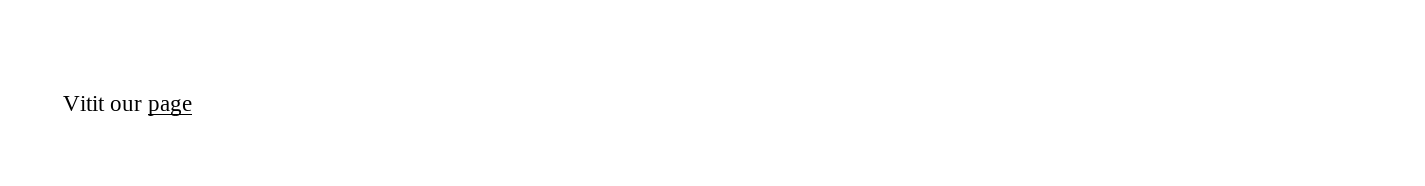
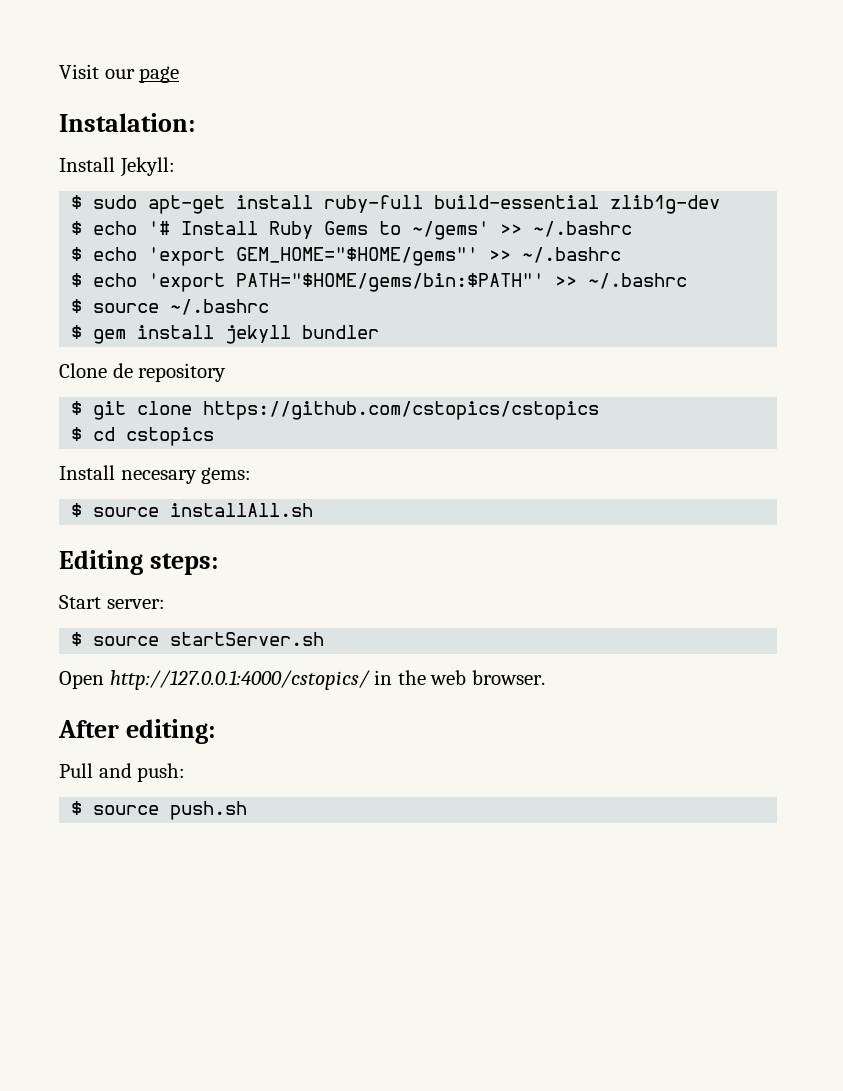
[63,96,105,111] Vitit -> [59,64,99,79] Visit
(193, 107) none -> [59,113,195,132] [59,157,175,177] [71,195,721,214] [71,221,633,240] [71,247,622,266] [71,273,688,292] [71,299,270,315] [71,325,380,344] [59,363,227,382] [71,401,600,420] [71,427,215,446] [59,465,252,484] [71,503,314,517] [59,550,218,575] [59,595,165,609] [71,632,325,646] [59,670,545,690] [58,719,215,744] [59,763,186,782] [71,801,248,820] // Instalation: // Install Jekyll: // $ sudo apt-get install ruby-full build-essential zlib1g-dev // $ echo '# Install Ruby Gems to ~/gems' >> ~/.bashrc // $ echo 'export GEM_HOME="$HOME/gems"' >> ~/.bashrc // $ echo 'export PATH="$HOME/gems/bin:$PATH"' >> ~/.bashrc // $ source ~/.bashrc // $ gem install jekyll bundler // Clone de repository // $ git clone https://github.com/cstopics/cstopics // $ cd cstopics // Install necesary gems: // $ source installAll.sh // Editing steps: // Start server: // $ source startServer.sh // Open http://127.0.0.1:4000/cstopics/ in the web browser. // After editing: // Pull and push: // $ source push.sh

